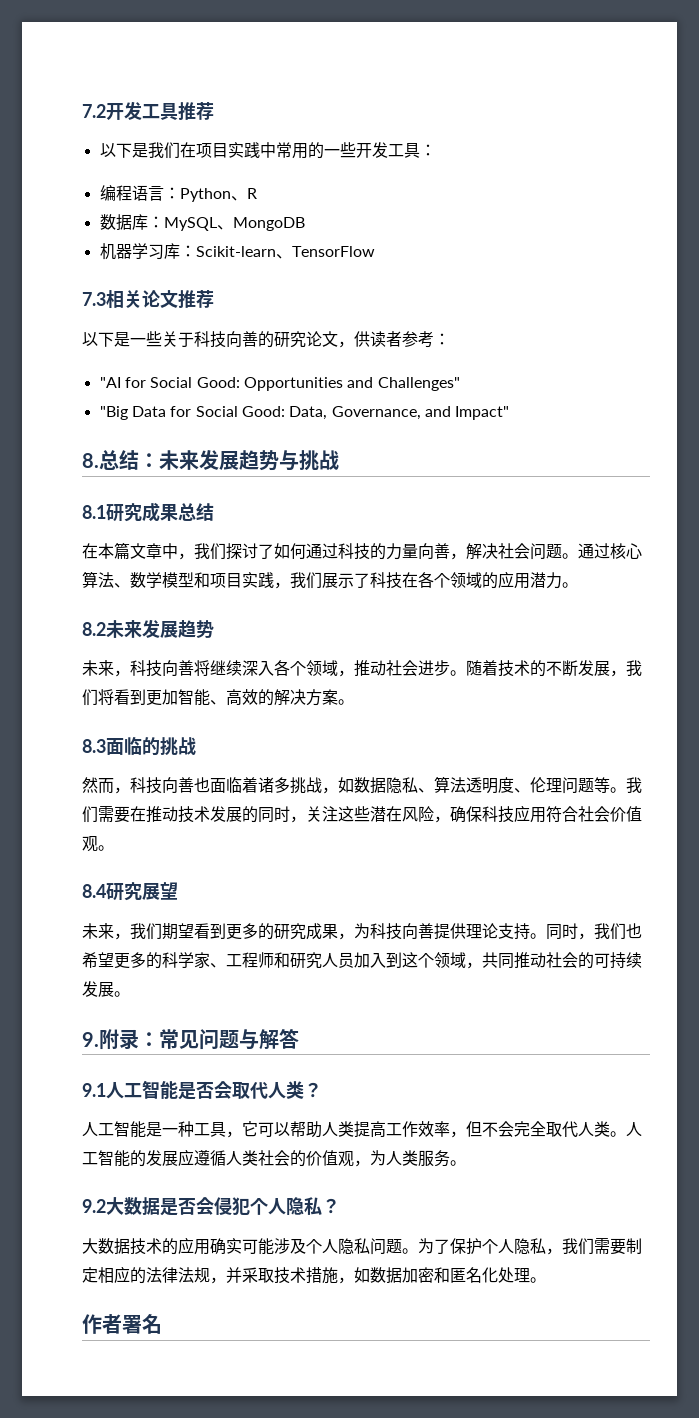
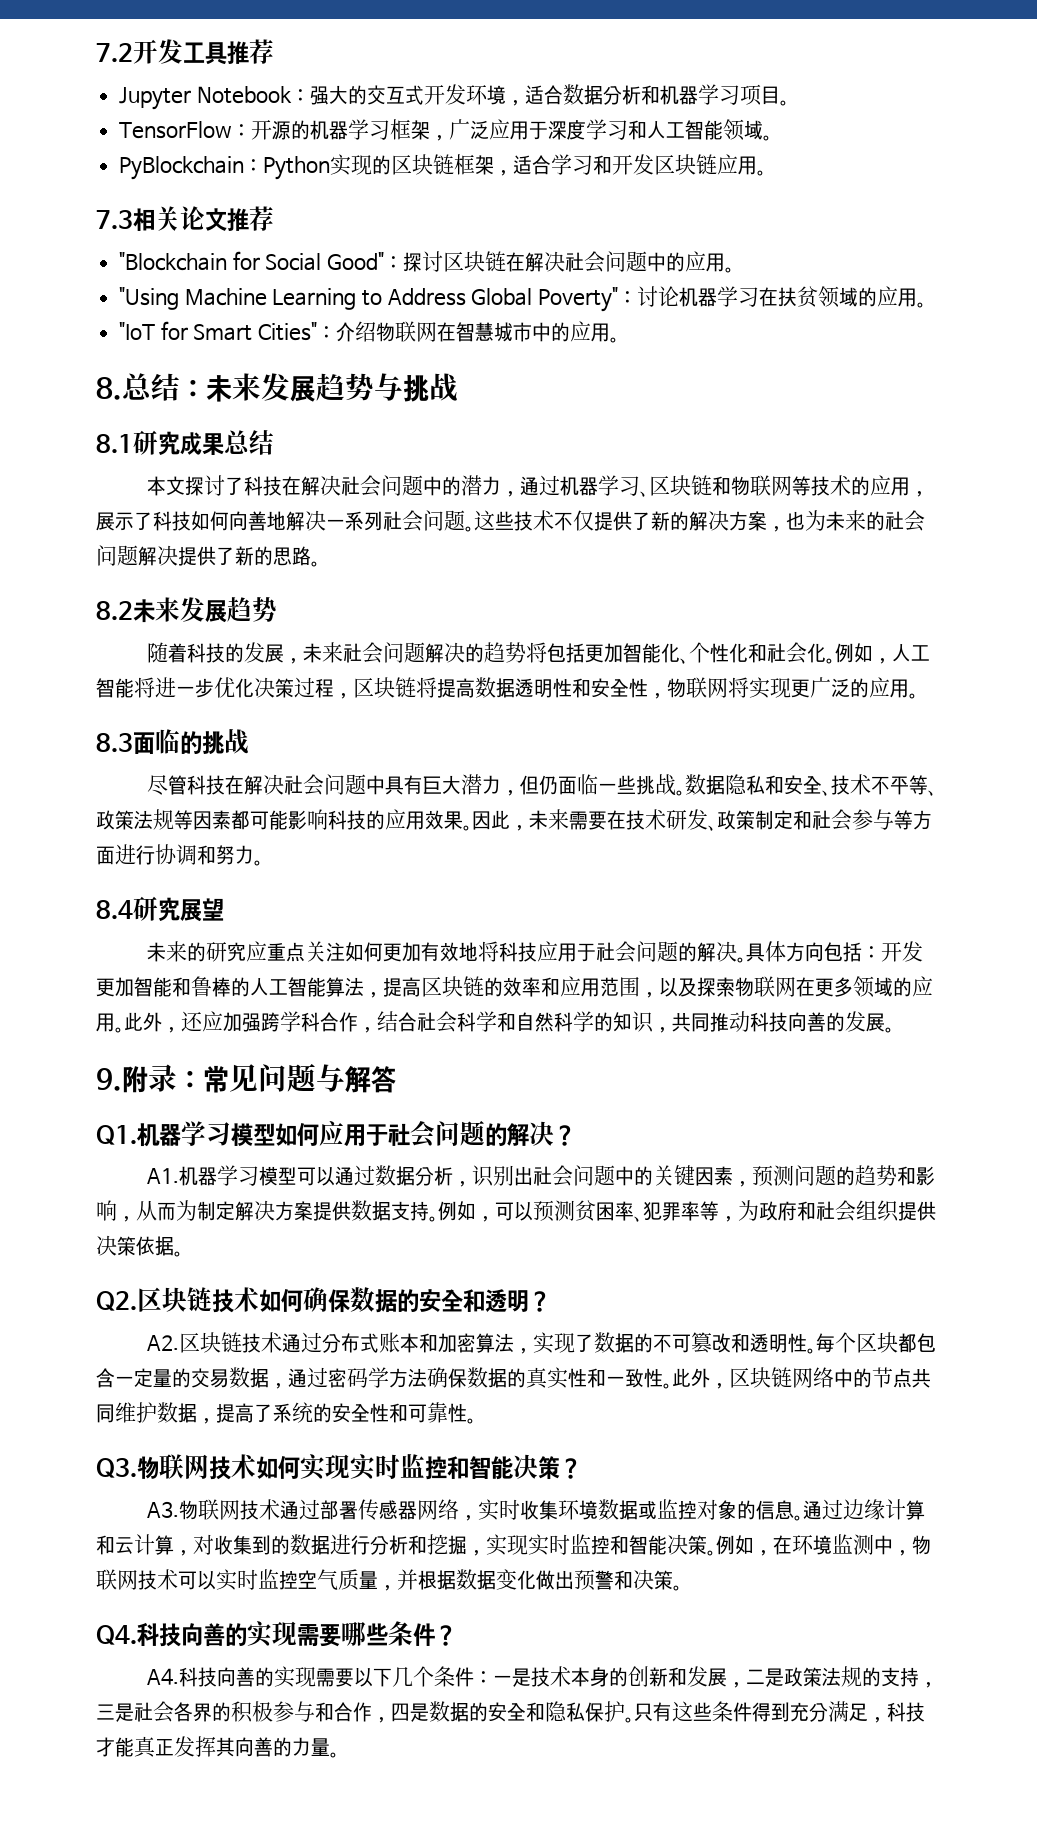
[99,142,436,159] [99,185,257,202] [99,214,305,231] [99,243,375,260] [82,290,214,309] [82,331,450,348] [99,377,460,391] [99,406,510,420] 以下是我们在项目实践中常用的一些开发工具： // 编程语言：Python、R // 数据库：MySQL、MongoDB // 机器学习库：Scikit-learn、TensorFlow // 7.3相关论文推荐 // 以下是一些关于科技向善的研究论文，供读者参考： // "AI for Social Good: Opportunities and Challenges" // "Big Data for Social Good: Data, Governance, and Impact" -> [119,84,789,110] [119,119,773,141] [119,154,767,180] [96,206,274,231] [119,251,735,273] [119,286,927,312] [119,321,620,343] Jupyter Notebook：强大的交互式开发环境，适合数据分析和机器学习项目。 // TensorFlow：开源的机器学习框架，广泛应用于深度学习和人工智能领域。 // PyBlockchain：Python实现的区块链框架，适合学习和开发区块链应用。 // 7.3相关论文推荐 // "Blockchain for Social Good"：探讨区块链在解决社会问题中的应用。 // "Using Machine Learning to Address Global Poverty"：讨论机器学习在扶贫领域的应用。 // "IoT for Smart Cities"：介绍物联网在智慧城市中的应用。
[82,542,642,560] [82,571,562,589] 在本篇文章中，我们探讨了如何通过科技的力量向善，解决社会问题。通过核心算法、数学模型和项目实践，我们展示了科技在各个领域的应用潜力 -> [147,475,930,497] [96,510,925,532] [96,545,311,566] 本文探讨了科技在解决社会问题中的潜力，通过机器学习、区块链和物联网等技术的应用，展示了科技如何向善地解决一系列社会问题。这些技术不仅提供了新的解决方案，也为未来的社会问题解决提供了新的思路
[82,660,642,677] [82,689,354,706] [82,736,196,756] [82,776,642,794] [82,805,642,823] [82,836,98,852] 未来，科技向善将继续深入各个领域，推动社会进步。随着技术的不断发展，我们将看到更加智能、高效的解决方案。 // 8.3面临的挑战 // 然而，科技向善也面临着诸多挑战，如数据隐私、算法透明度、伦理问题等。我们需要在推动技术发展的同时，关注这些潜在风险，确保科技应用符合社会价值观 -> [147,642,931,664] [96,677,918,699] [96,729,249,755] [147,774,938,796] [96,809,932,831] [96,844,254,865] 随着科技的发展，未来社会问题解决的趋势将包括更加智能化、个性化和社会化。例如，人工智能将进一步优化决策过程，区块链将提高数据透明性和安全性，物联网将实现更广泛的应用。 // 8.3面临的挑战 // 尽管科技在解决社会问题中具有巨大潜力，但仍面临一些挑战。数据隐私和安全、技术不平等、政策法规等因素都可能影响科技的应用效果。因此，未来需要在技术研发、政策制定和社会参与等方面进行协调和努力
[114,923,642,940] [82,952,642,969] ，我们期望看到更多的研究成果，为科技向善提供理论支持。同时，我们也希望更多的科学家、工程师和研究人员加入到这个领域，共同推动社会的可持续 -> [187,941,924,963] [96,976,933,998] [96,1011,845,1033] 的研究应重点关注如何更加有效地将科技应用于社会问题的解决。具体方向包括：开发更加智能和鲁棒的人工智能算法，提高区块链的效率和应用范围，以及探索物联网在更多领域的应用。此外，还应加强跨学科合作，结合社会科学和自然科学的知识，共同推动科技向善的
[82,1080,322,1100] [82,1121,642,1138] [82,1149,466,1167] [82,1197,340,1216] [82,1237,642,1255] [82,1266,546,1284] [82,1314,162,1334] 9.1人工智能是否会取代人类？ // 人工智能是一种工具，它可以帮助人类提高工作效率，但不会完全取代人类。人工智能的发展应遵循人类社会的价值观，为人类服务。 // 9.2大数据是否会侵犯个人隐私？ // 大数据技术的应用确实可能涉及个人隐私问题。为了保护个人隐私，我们需要制定相应的法律法规，并采取技术措施，如数据加密和匿名化处理。 // 作者署名 -> [96,1120,576,1148] [147,1165,936,1187] [96,1200,936,1222] [96,1235,183,1257] [96,1287,551,1313] [147,1332,937,1354] [96,1367,931,1389] [96,1402,476,1424] [96,1454,582,1480] [147,1499,926,1521] [96,1534,931,1556] [96,1569,682,1591] [96,1621,457,1647] [147,1666,939,1688] [96,1701,925,1723] [96,1736,339,1758] Q1.机器学习模型如何应用于社会问题的解决？ // A1.机器学习模型可以通过数据分析，识别出社会问题中的关键因素，预测问题的趋势和影响，从而为制定解决方案提供数据支持。例如，可以预测贫困率、犯罪率等，为政府和社会组织提供决策依据。 // Q2.区块链技术如何确保数据的安全和透明？ // A2.区块链技术通过分布式账本和加密算法，实现了数据的不可篡改和透明性。每个区块都包含一定量的交易数据，通过密码学方法确保数据的真实性和一致性。此外，区块链网络中的节点共同维护数据，提高了系统的安全性和可靠性。 // Q3.物联网技术如何实现实时监控和智能决策？ // A3.物联网技术通过部署传感器网络，实时收集环境数据或监控对象的信息。通过边缘计算和云计算，对收集到的数据进行分析和挖掘，实现实时监控和智能决策。例如，在环境监测中，物联网技术可以实时监控空气质量，并根据数据变化做出预警和决策。 // Q4.科技向善的实现需要哪些条件？ // A4.科技向善的实现需要以下几个条件：一是技术本身的创新和发展，二是政策法规的支持，三是社会各界的积极参与和合作，四是数据的安全和隐私保护。只有这些条件得到充分满足，科技才能真正发挥其向善的力量。

